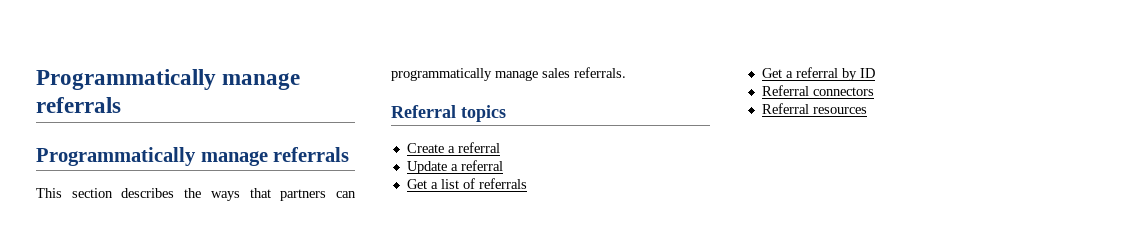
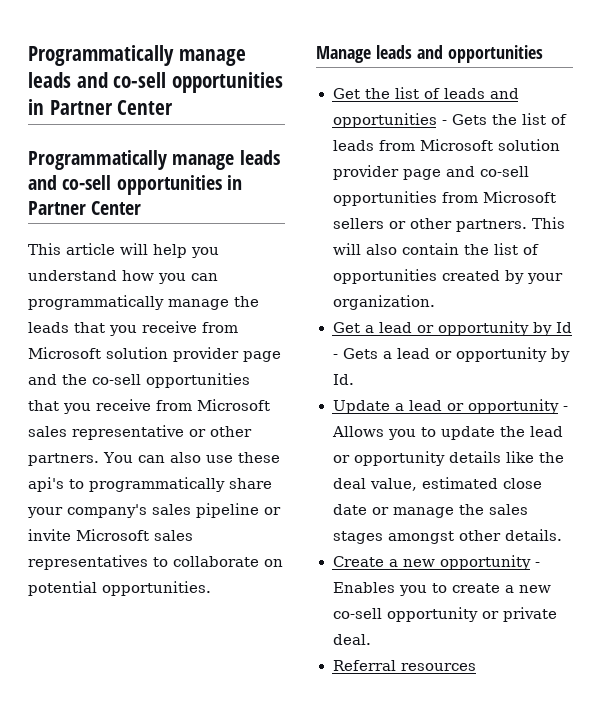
[36,69,301,90] [36,97,121,113] [36,147,350,166] [36,188,357,201] [391,67,626,81] [391,105,506,122] [406,142,500,153] [406,160,503,174] [406,178,527,189] [761,67,875,81] [761,85,874,96] Programmatically manage referrals // Programmatically manage referrals // This section describes the ways that partners can programmatically manage sales referrals. // Referral topics // Create a referral // Update a referral // Get a list of referrals // Get a referral by ID // Referral connectors -> [28,45,246,66] [28,72,284,93] [28,99,174,115] [28,150,280,170] [28,175,242,195] [28,201,142,215] [28,243,219,258] [28,270,218,284] [28,295,259,310] [28,321,238,336] [28,347,281,362] [28,373,250,388] [28,399,270,414] [28,425,252,440] [28,452,280,466] [28,477,272,492] [27,503,281,518] [28,529,193,541] [28,555,283,570] [28,581,211,596] [316,45,543,63] [332,87,519,99] [332,113,567,128] [332,139,560,151] [332,165,529,180] [332,191,556,206] [332,217,565,232] [332,243,539,255] [332,269,563,284] [332,295,435,310] [332,321,572,336] [332,347,570,362] [332,374,354,385] [332,399,568,414] [331,426,563,440] [332,451,564,466] [332,477,542,491] [332,504,528,518] [332,529,562,544] [332,555,540,570] [332,582,551,596] [332,607,557,622] [332,634,371,645] Programmatically manage leads and co-sell opportunities in Partner Center // Programmatically manage leads and co-sell opportunities in Partner Center // This article will help you understand how you can programmatically manage the leads that you receive from Microsoft solution provider page and the co-sell opportunities that you receive from Microsoft sales representative or other partners. You can also use these api's to programmatically share your company's sales pipeline or invite Microsoft sales representatives to collaborate on potential opportunities. // Manage leads and opportunities // Get the list of leads and opportunities - Gets the list of leads from Microsoft solution provider page and co-sell opportunities from Microsoft sellers or other partners. This will also contain the list of opportunities created by your organization. // Get a lead or opportunity by Id - Gets a lead or opportunity by Id. // Update a lead or opportunity - Allows you to update the lead or opportunity details like the deal value, estimated close date or manage the sales stages amongst other details. // Create a new opportunity - Enables you to create a new co-sell opportunity or private deal.

